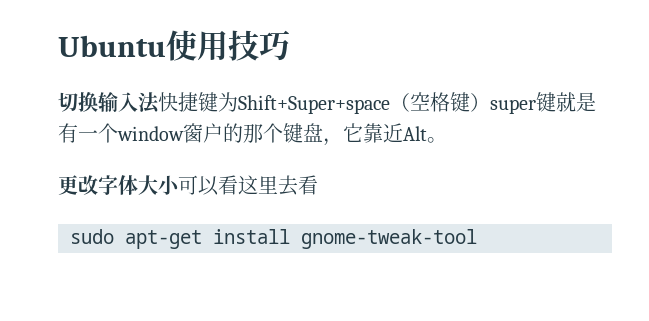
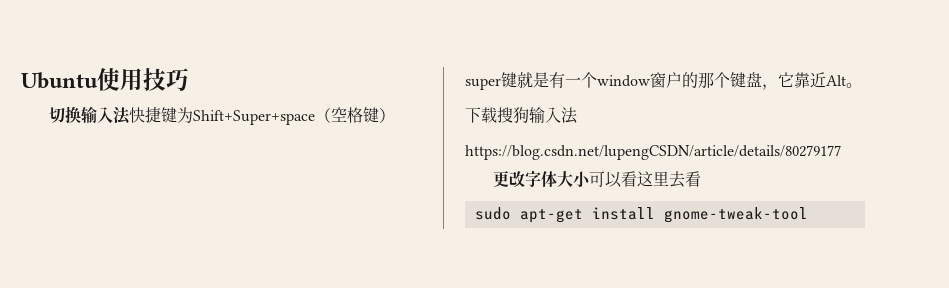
(447, 140) none -> [465,107,578,124] [465,145,841,160] // 下载搜狗输入法 // https://blog.csdn.net/lupengCSDN/article/details/80279177

